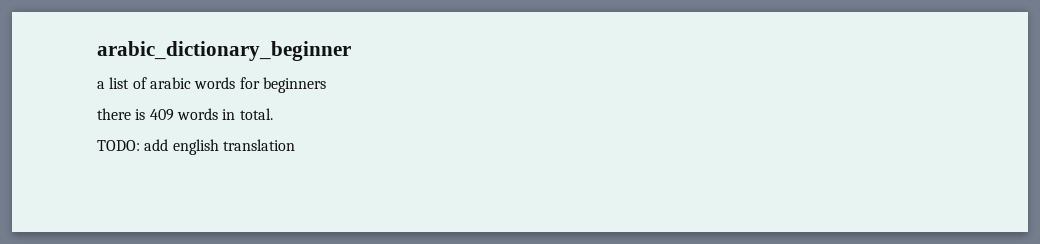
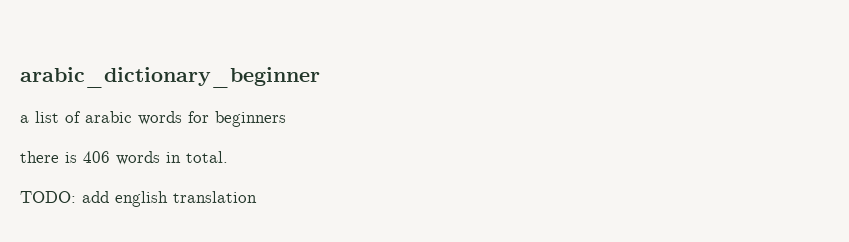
[149,109,174,121] 409 -> [83,151,110,163] 406

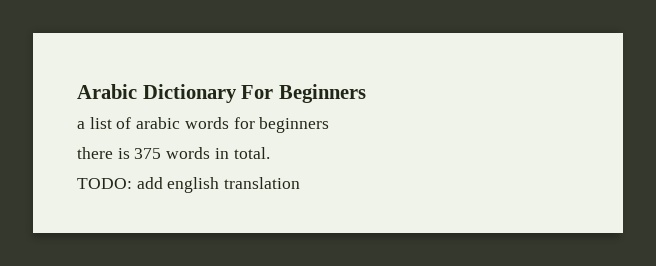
[20,67,320,88] arabic_dictionary_beginner -> [77,84,366,103] Arabic Dictionary For Beginners
[83,151,110,163] 406 -> [134,148,162,159] 375

